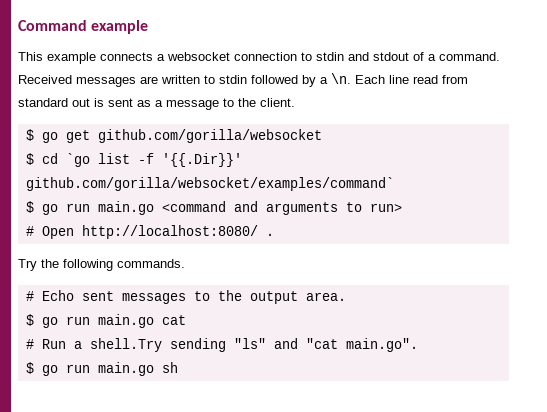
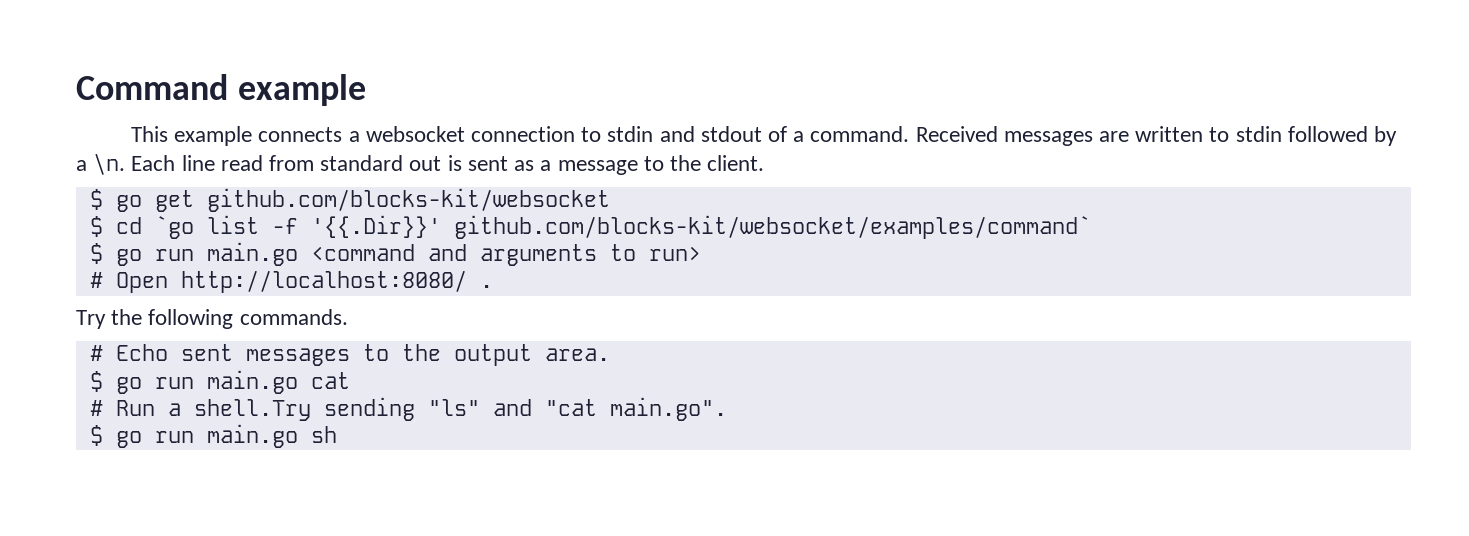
[97,129,322,143] github.com/gorilla/websocket -> [206,188,610,212] github.com/blocks-kit/websocket
[25,177,394,191] github.com/gorilla/websocket/examples/command` -> [453,215,1091,239] github.com/blocks-kit/websocket/examples/command`

